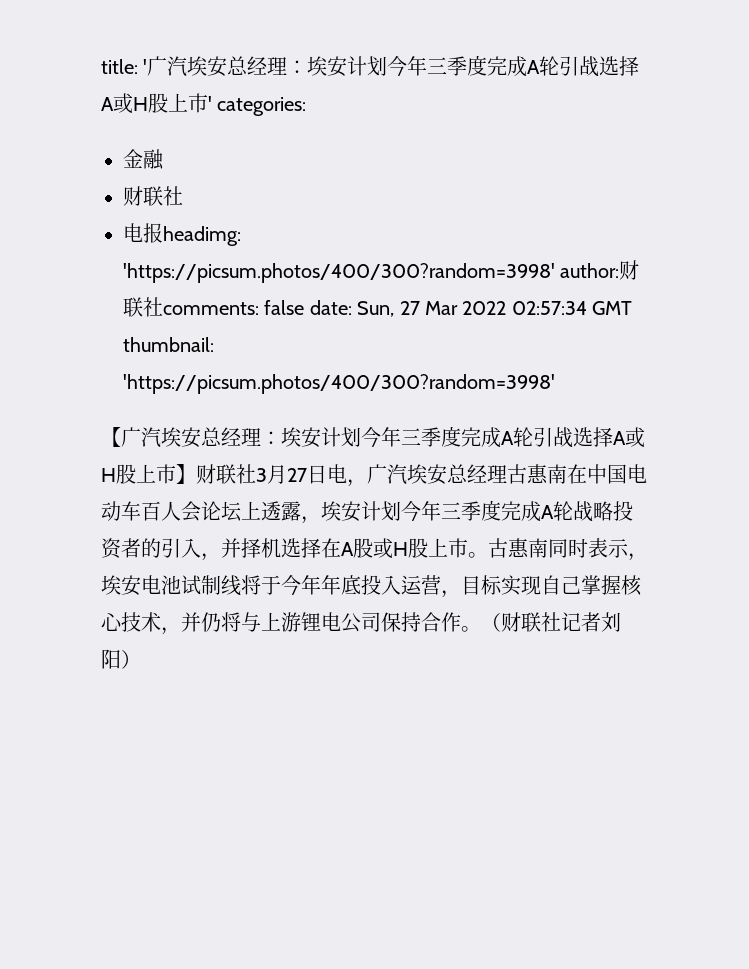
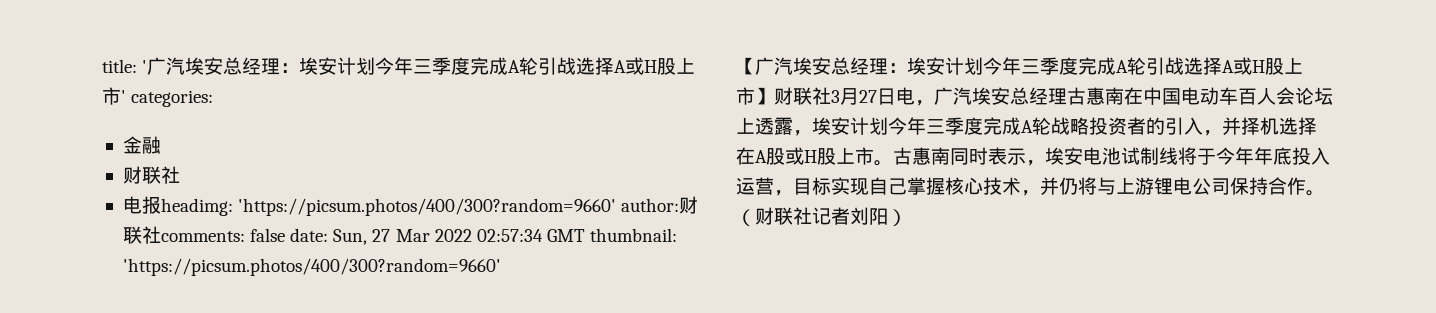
[123,263,555,283] 'https://picsum.photos/400/300?random=3998' -> [238,198,617,216] 'https://picsum.photos/400/300?random=9660'
[123,374,555,394] 'https://picsum.photos/400/300?random=3998' -> [122,258,501,276] 'https://picsum.photos/400/300?random=9660'

